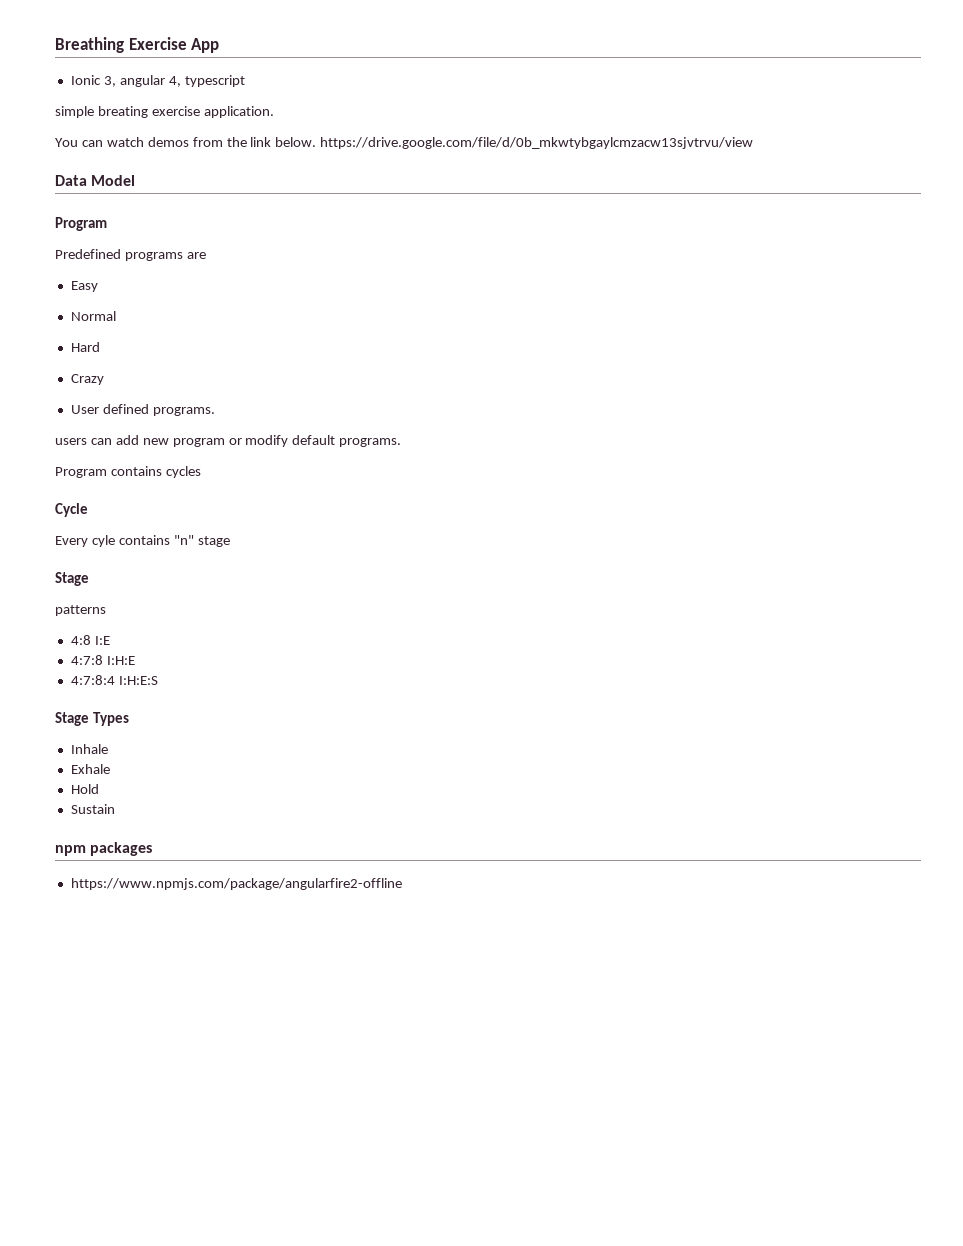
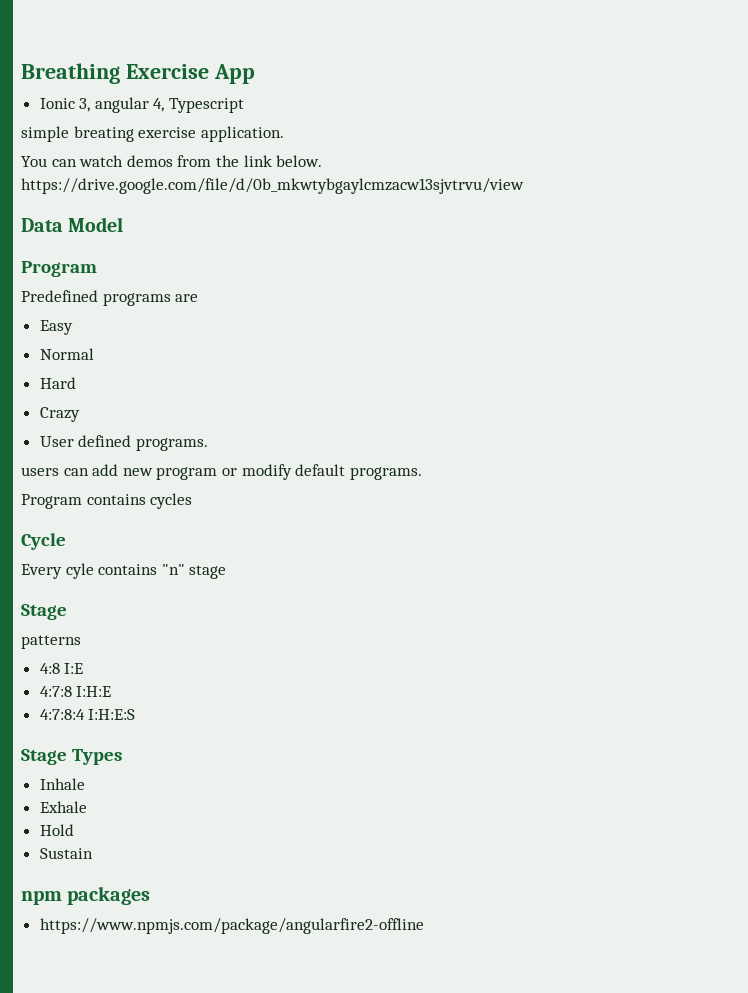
[184,75,245,87] typescript -> [169,98,245,113] Typescript

